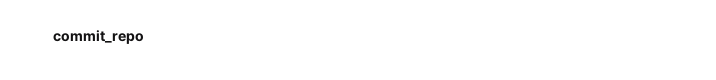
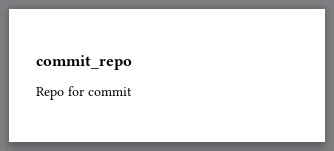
(144, 37) none -> [36,86,132,100] // Repo for commit

